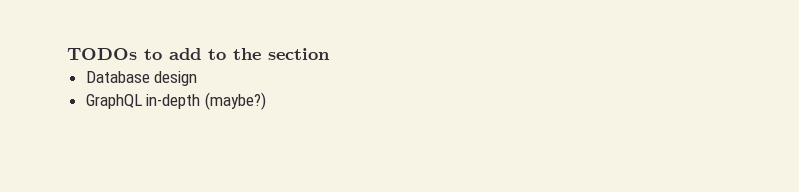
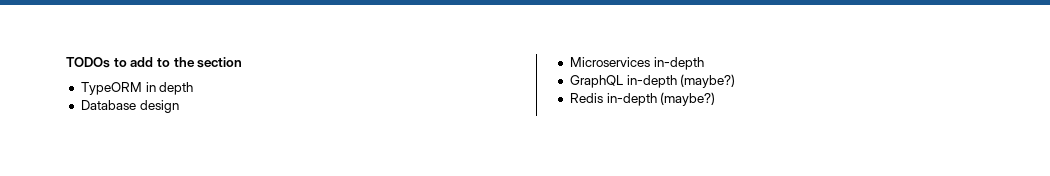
(330, 54) none -> [80,82,194,95] // TypeORM in depth
(198, 78) none -> [569,57,704,70] // Microservices in-depth
(266, 101) none -> [569,92,716,106] // Redis in-depth (maybe?)

